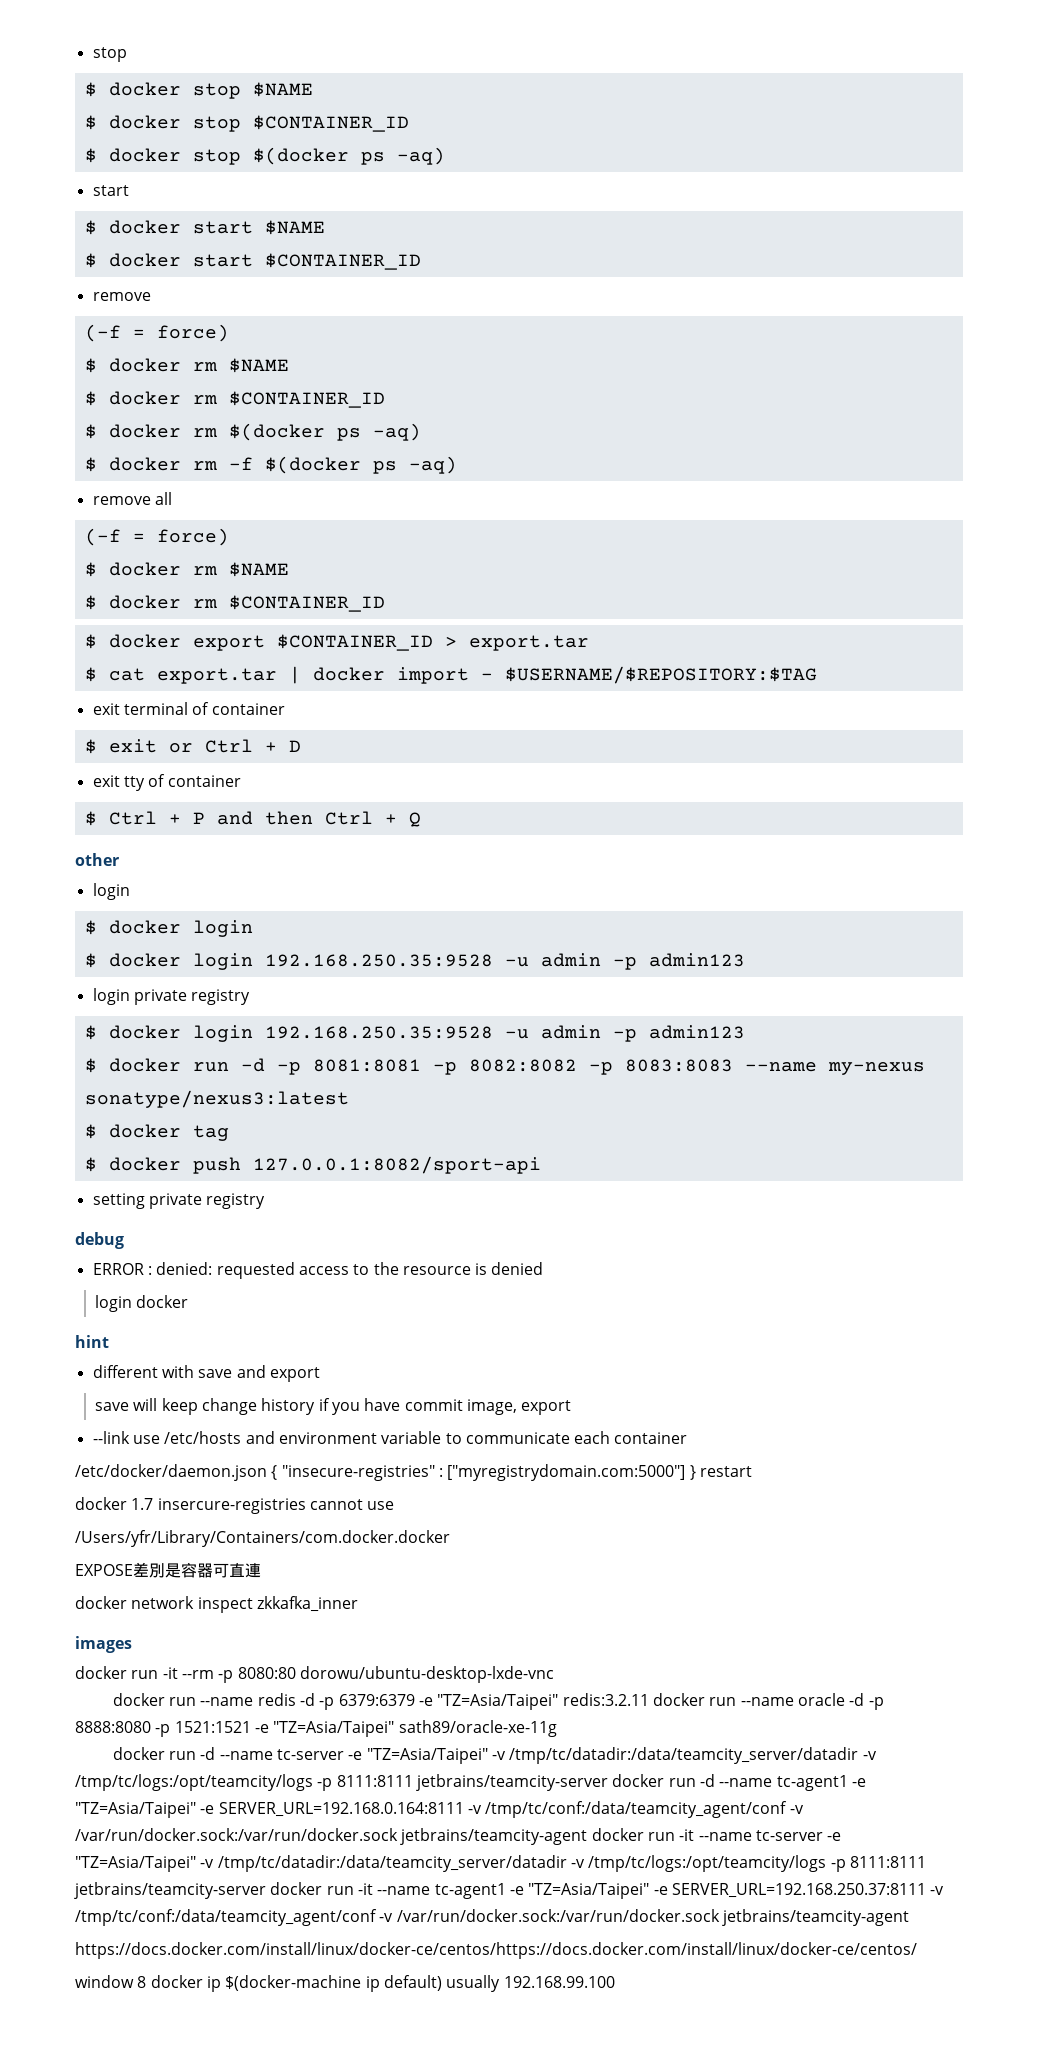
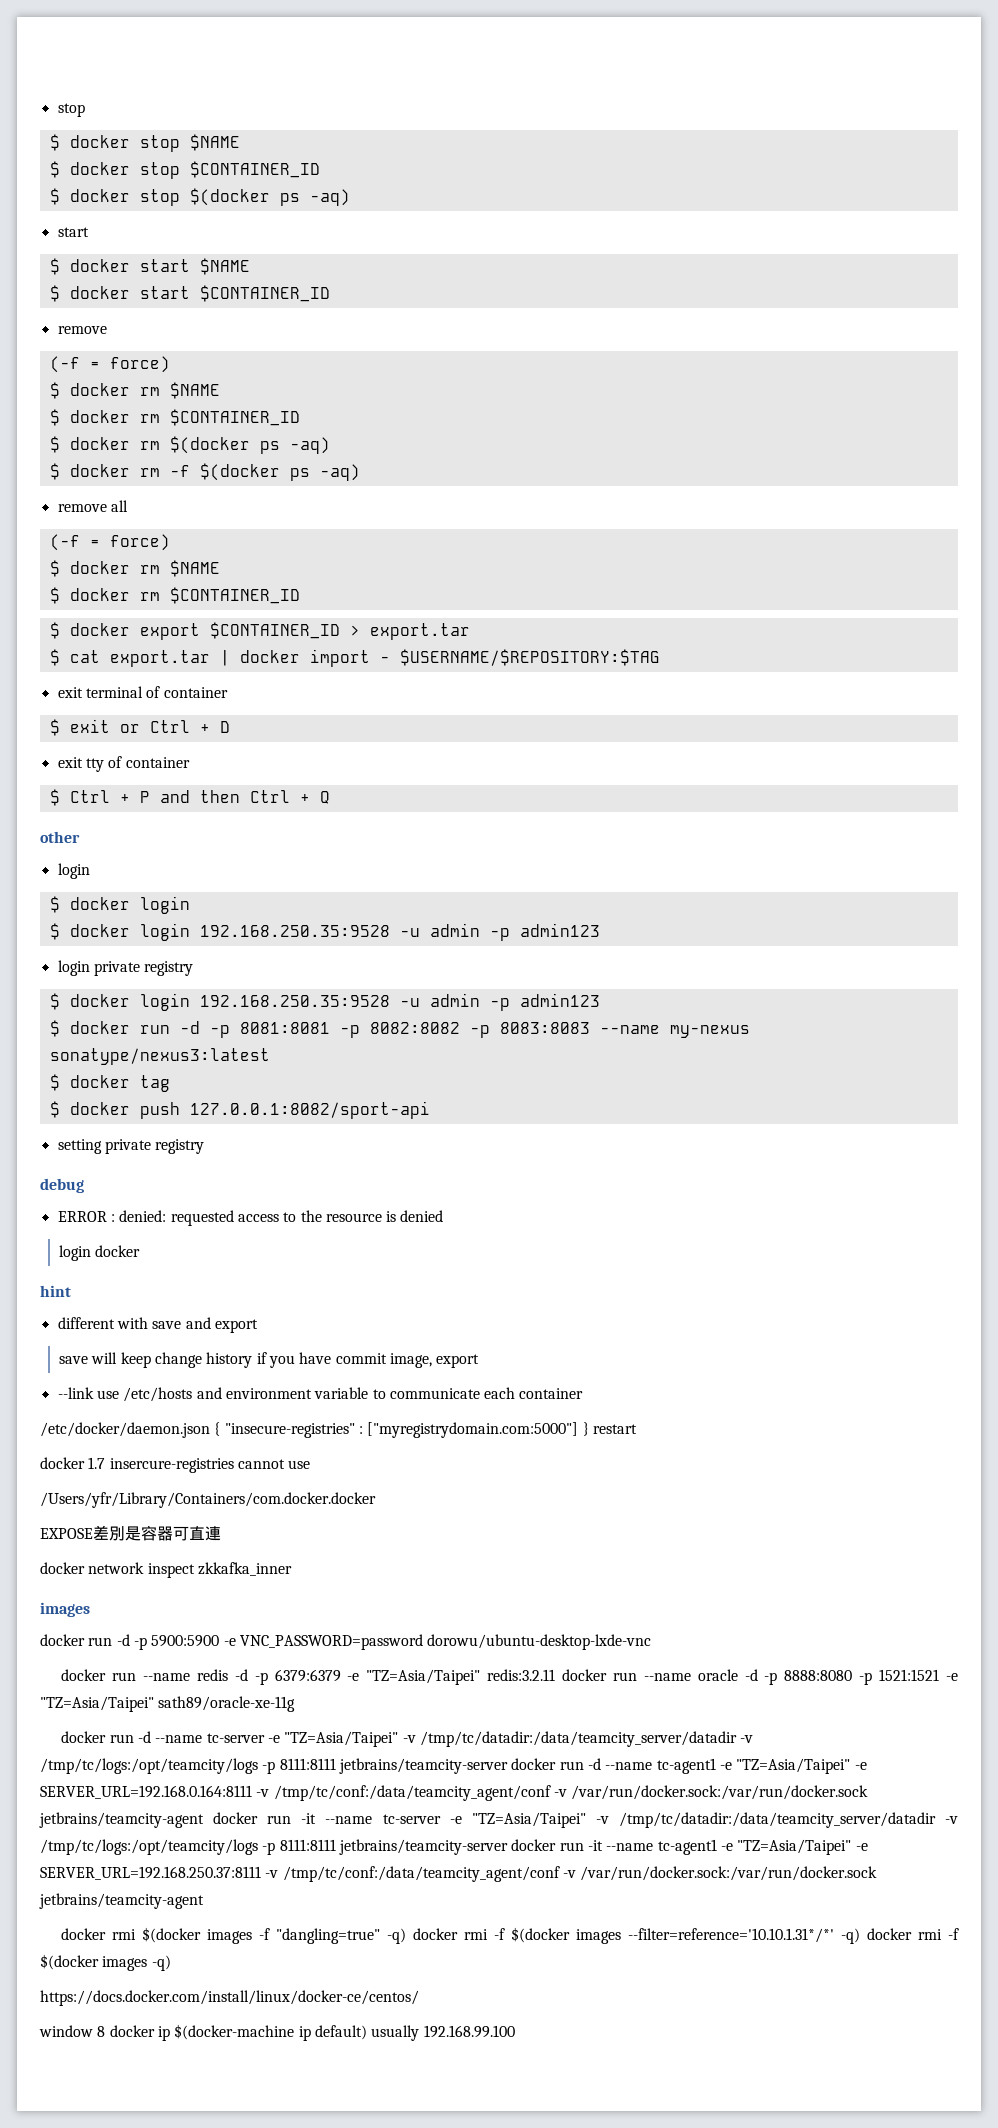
[162,1667,296,1683] -it --rm -p 8080:80 -> [116,1634,423,1650] -d -p 5900:5900 -e VNC_PASSWORD=password
[75,1942,917,1959] https://docs.docker.com/install/linux/docker-ce/centos/https://docs.docker.com/install/linux/docker-ce/centos/ -> [61,1927,960,1944] [40,1954,171,1971] [40,1990,419,2006] docker rmi $(docker images -f "dangling=true" -q) docker rmi -f $(docker images --filter=reference='10.10.1.31*/*' -q) docker rmi -f $(docker images -q) // https://docs.docker.com/install/linux/docker-ce/centos/

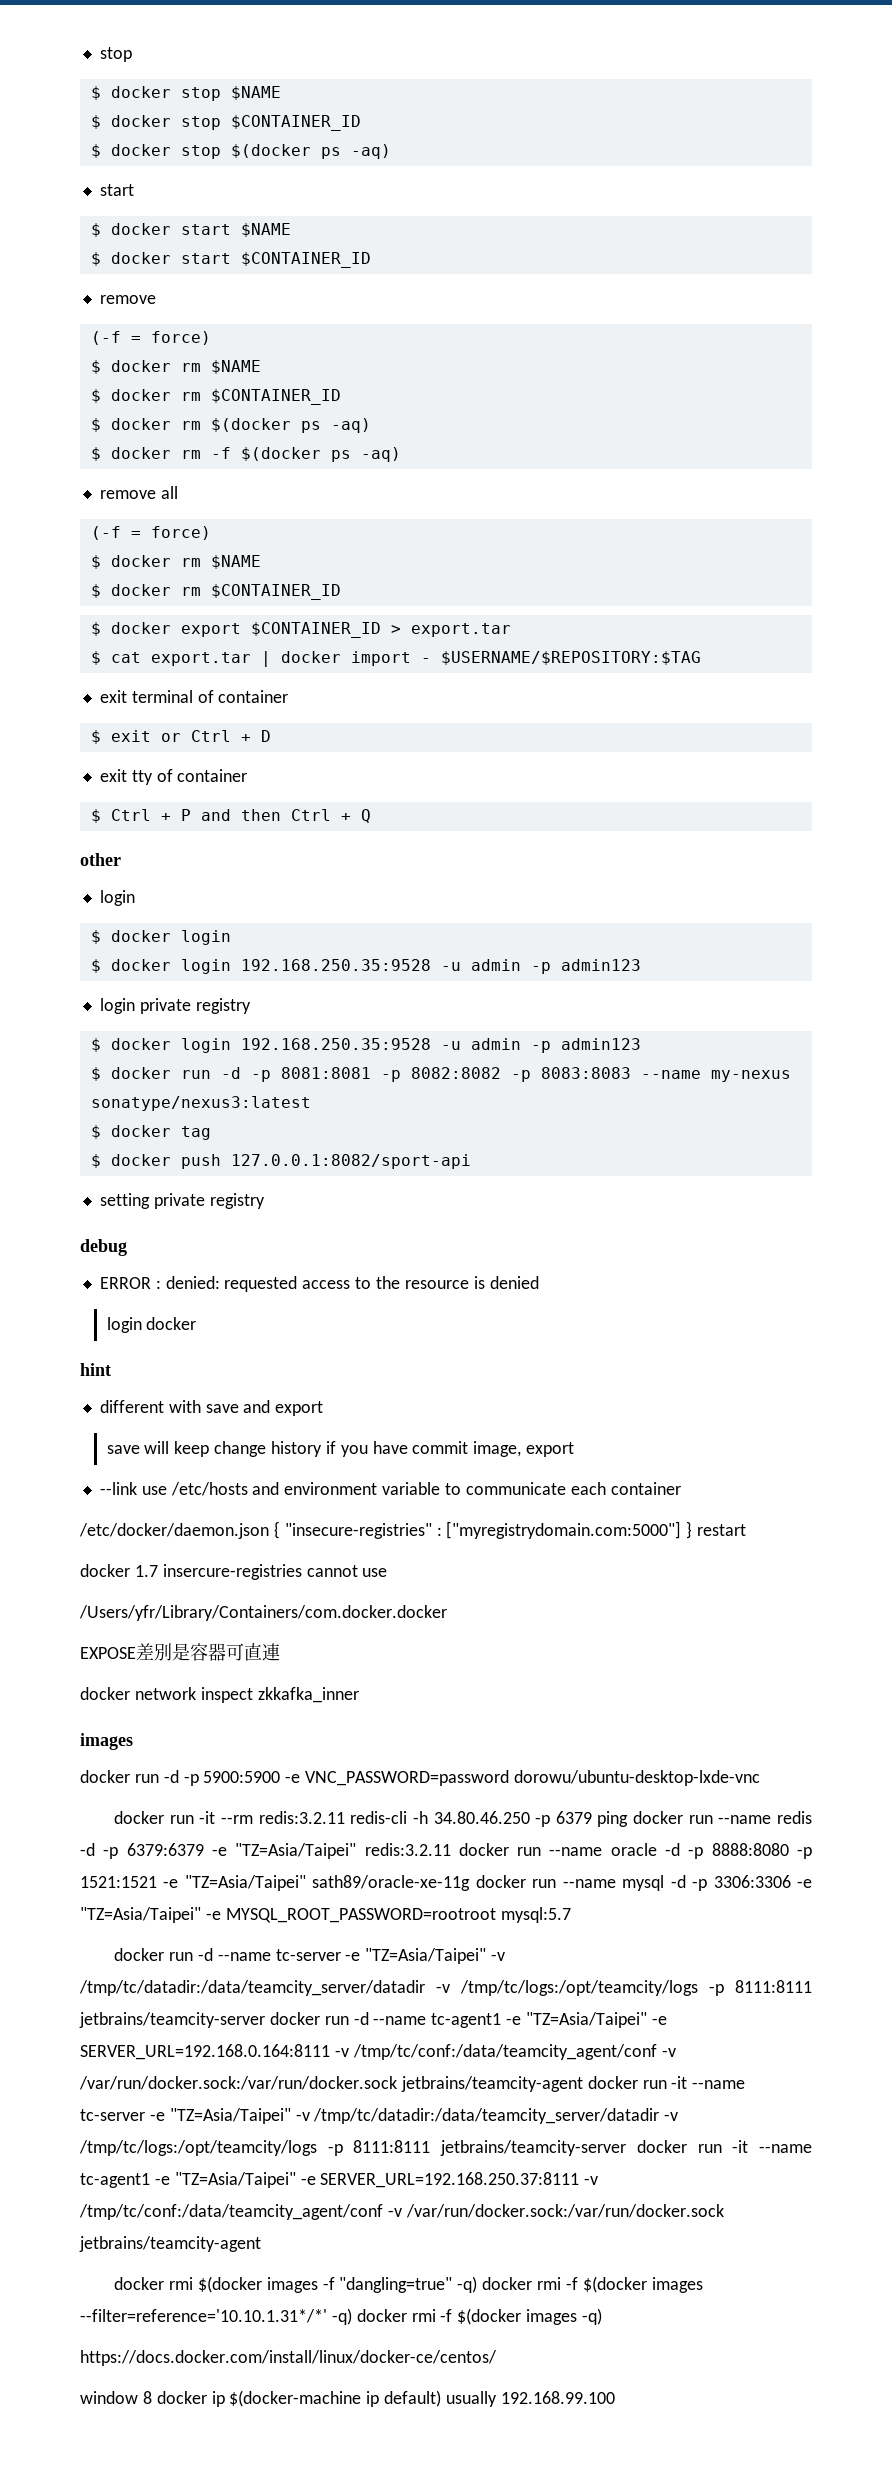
(137, 1676) none -> [199,1811,713,1827] -it --rm redis:3.2.11 redis-cli -h 34.80.46.250 -p 6379 ping docker run
(296, 1704) none -> [475,1875,813,1891] [80,1907,571,1923] docker run --name mysql -d -p 3306:3306 -e "TZ=Asia/Taipei" -e MYSQL_ROOT_PASSWORD=rootroot mysql:5.7

